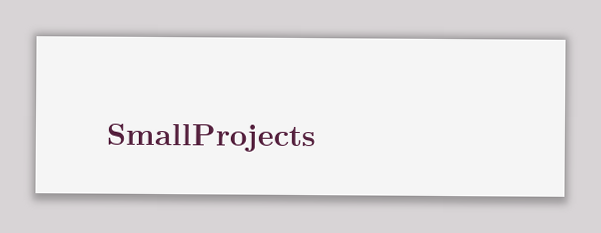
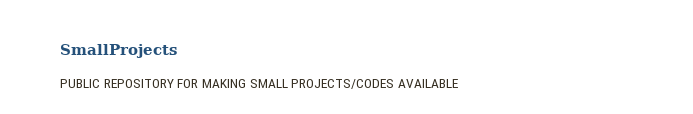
(316, 138) none -> [60,79,458,89] // PUBLIC REPOSITORY FOR MAKING SMALL PROJECTS/CODES AVAILABLE

